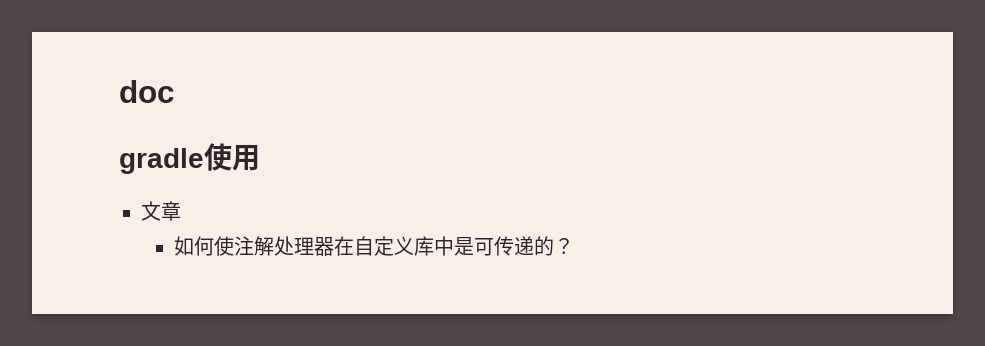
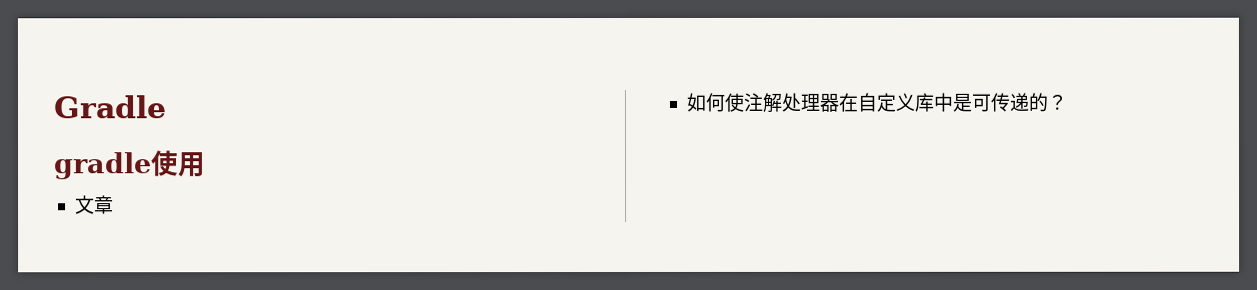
[119,80,175,103] doc -> [53,95,166,119] Gradle

